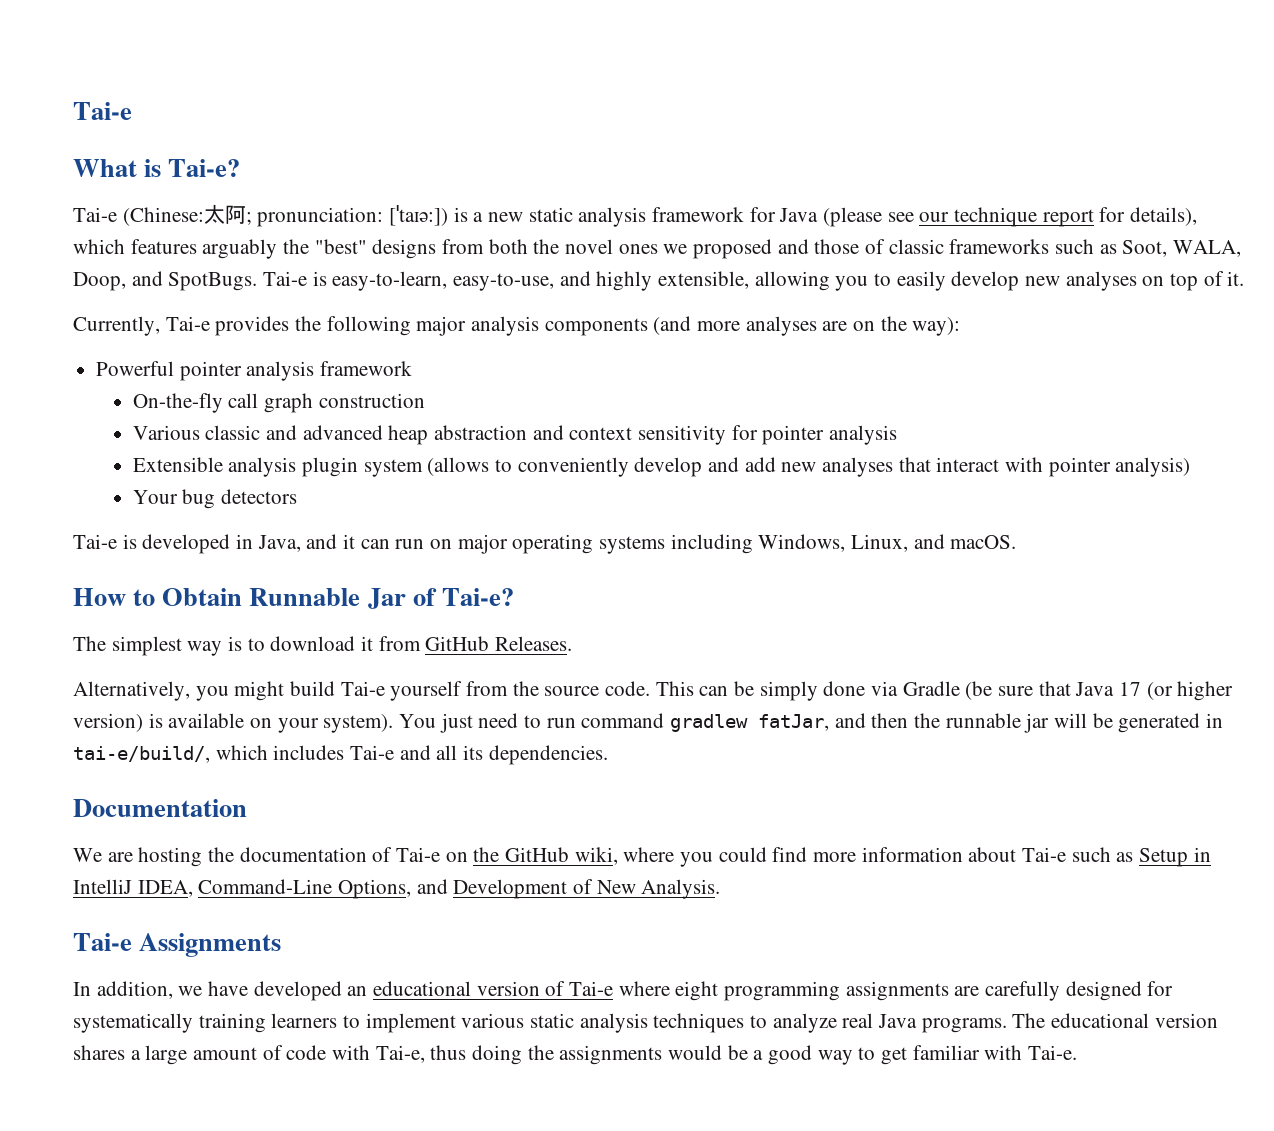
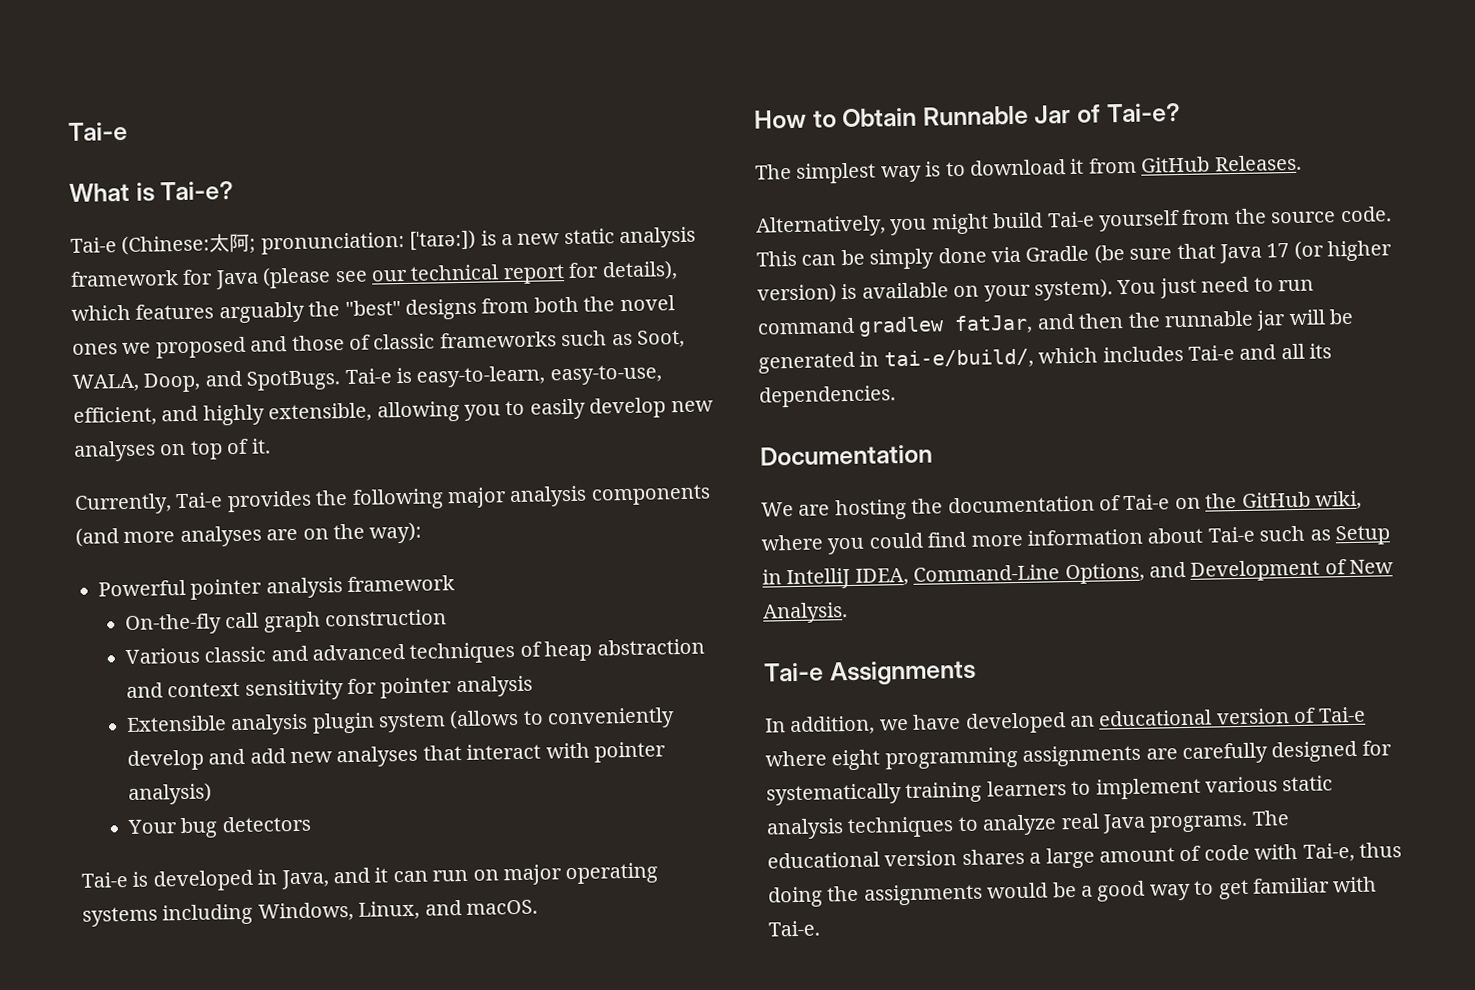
[954,207,1038,227] technique -> [410,264,500,281] technical
(555, 282) none -> [73,406,157,426] efficient,
(383, 432) none -> [409,641,542,664] techniques of

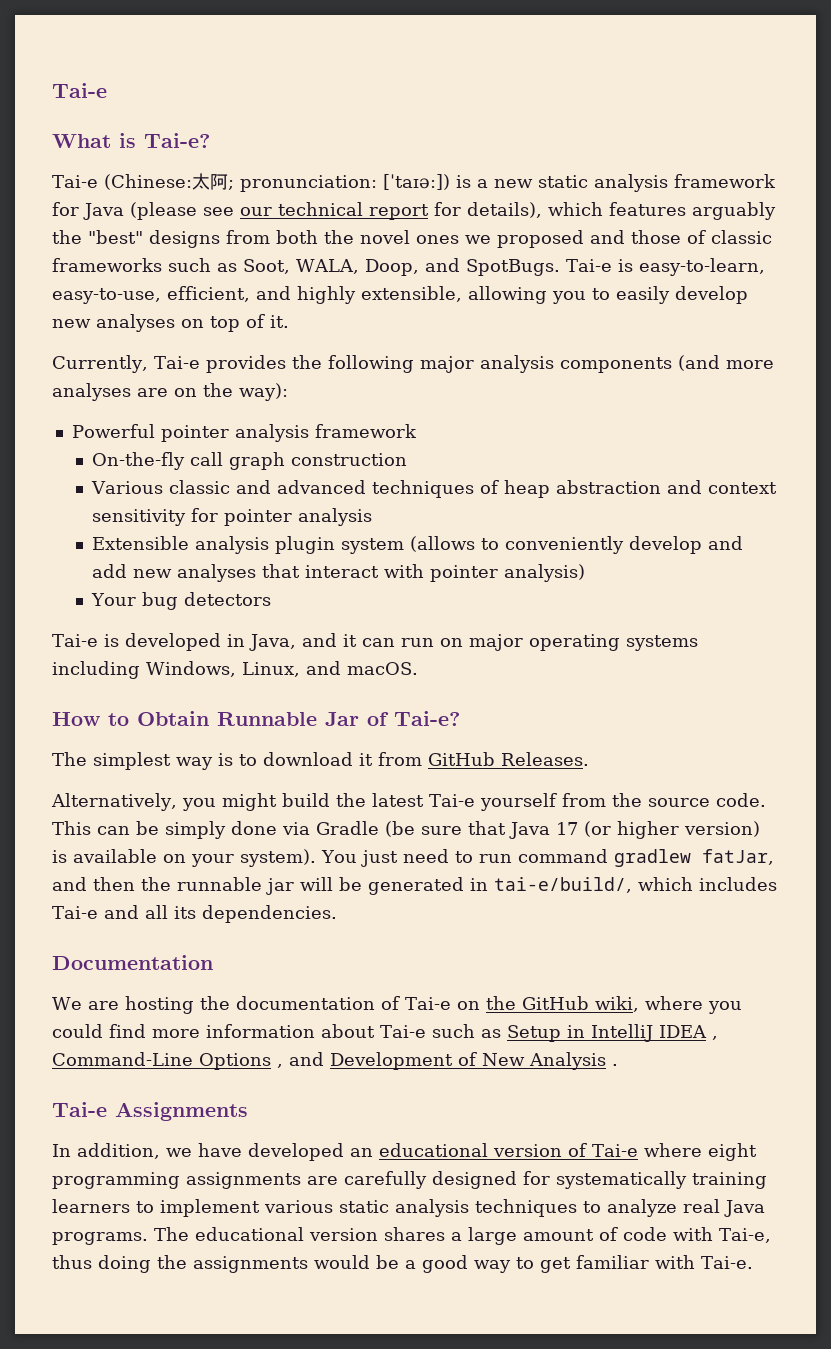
(1044, 220) none -> [335,793,424,807] the latest
[854,562,1145,586] IDEA, Command-Line Options, -> [658,1025,718,1040] [52,1052,283,1070] IDEA , Command-Line Options ,
[762,602,848,624] Analysis. -> [529,1052,618,1070] Analysis .

